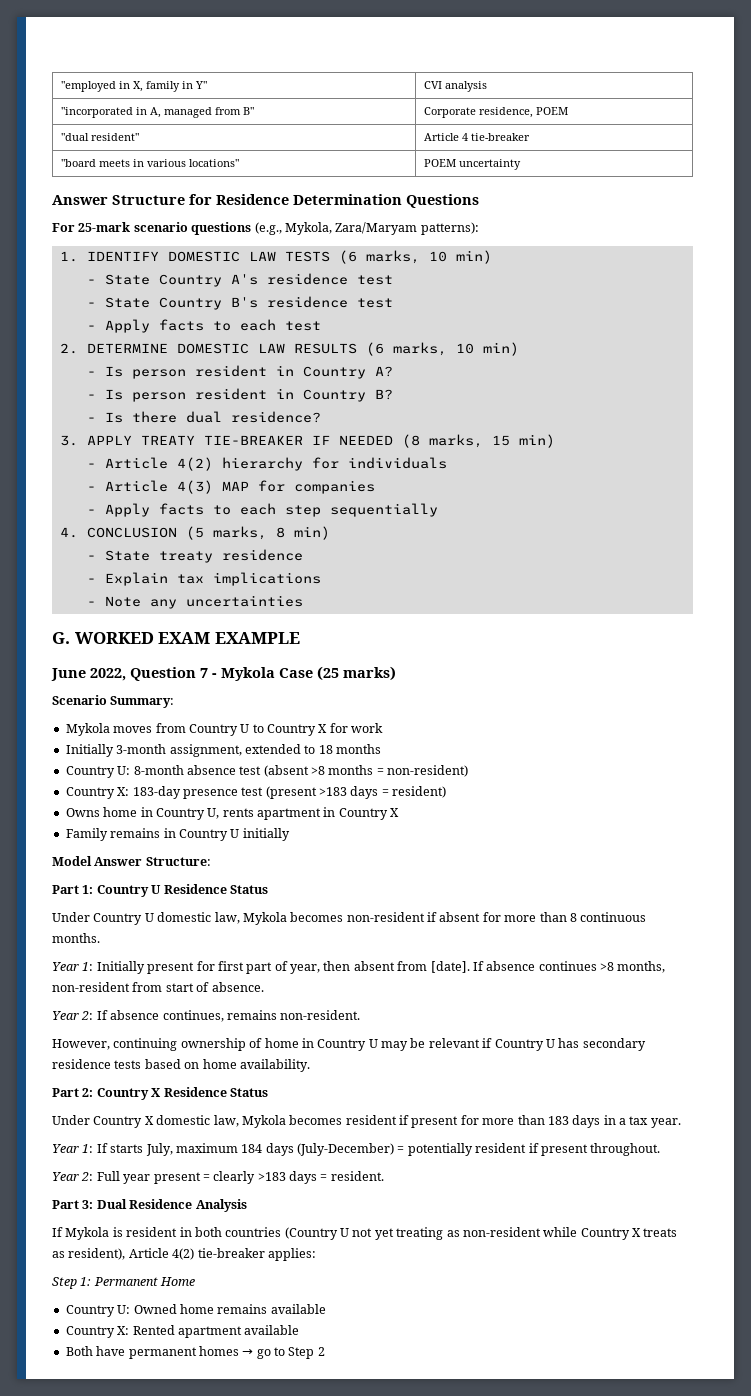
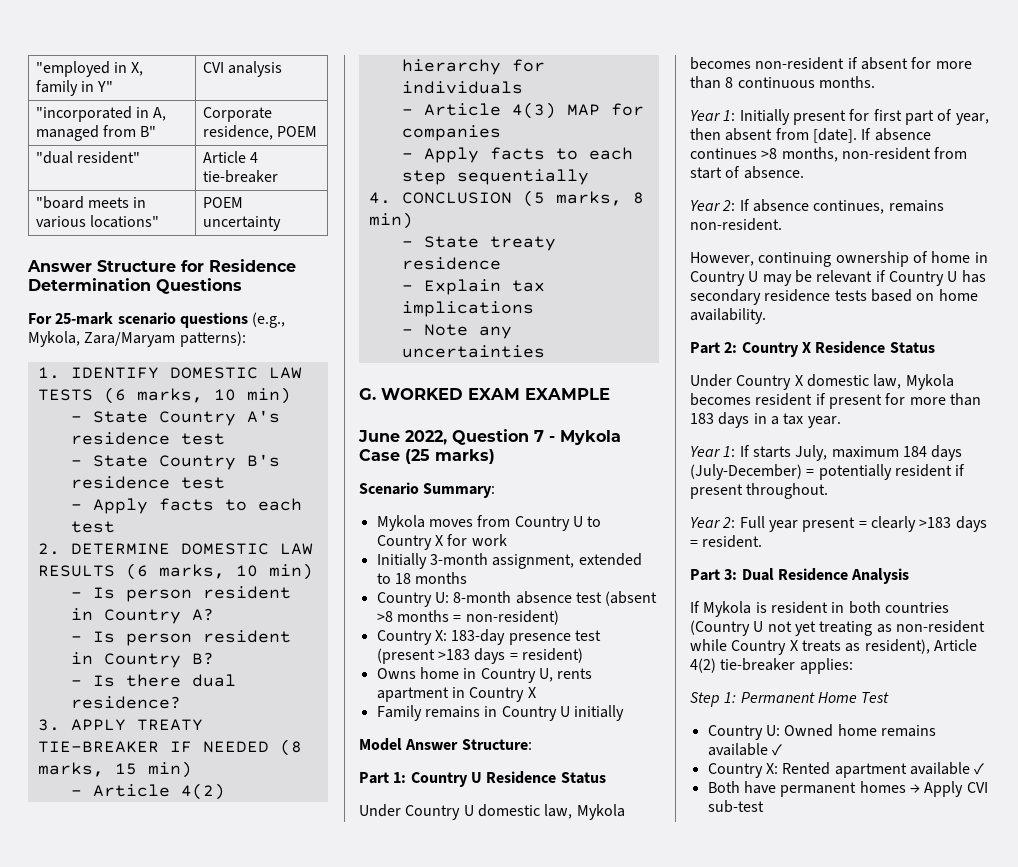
(196, 1281) none -> [861,692,890,703] Test
(326, 1309) none -> [771,744,782,756] ✓
(300, 1330) none -> [974,763,985,775] ✓
[256,1347,325,1359] go to Step 2 -> [924,781,988,797] [707,800,764,813] Apply CVI sub-test

